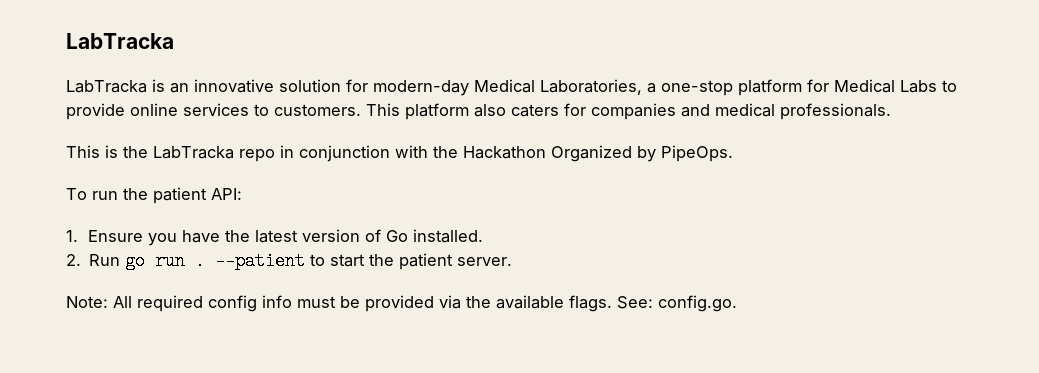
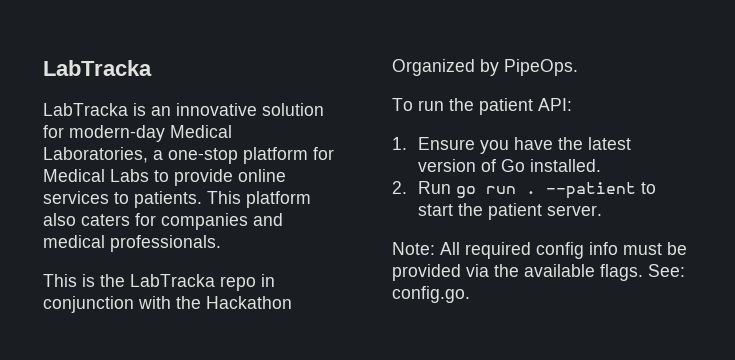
[274,104,361,116] customers. -> [134,191,202,208] patients.

